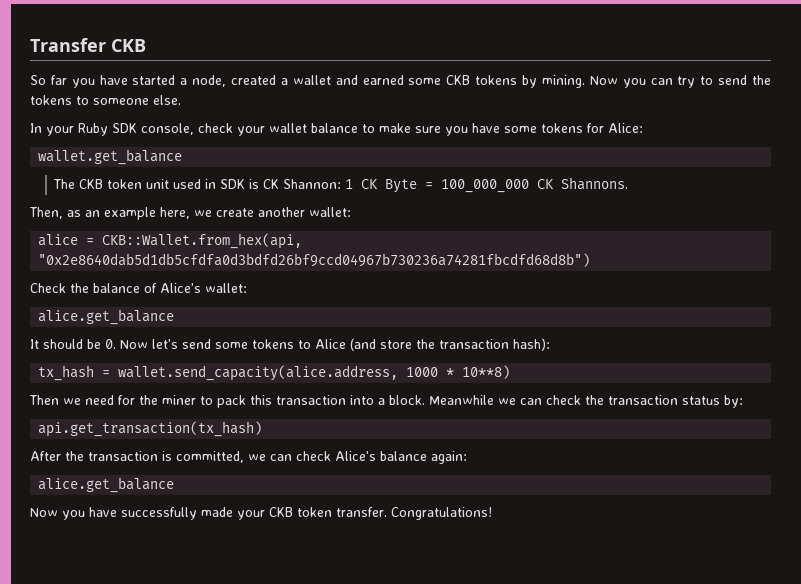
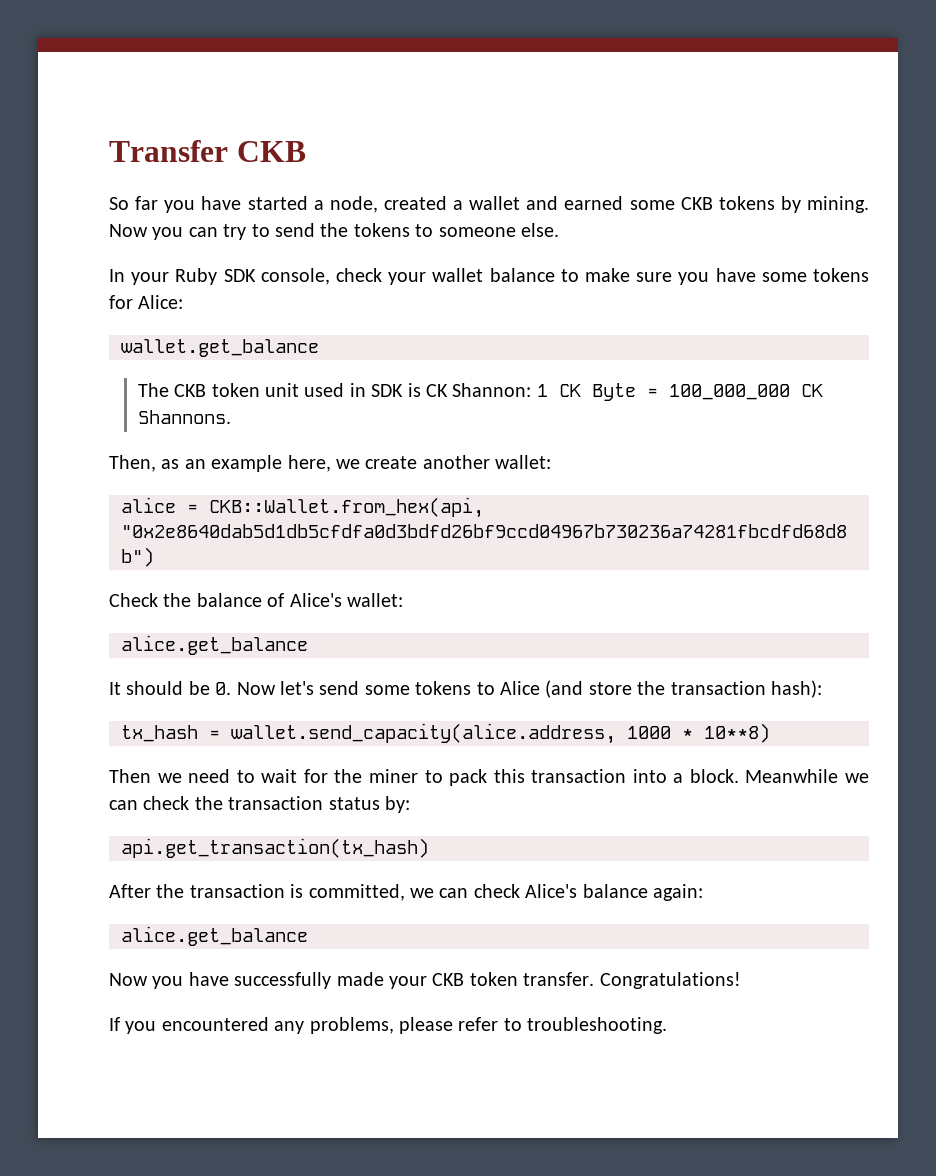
(114, 400) none -> [236,769,298,783] to wait
(492, 513) none -> [109,1017,668,1034] // If you encountered any problems, please refer to troubleshooting.

